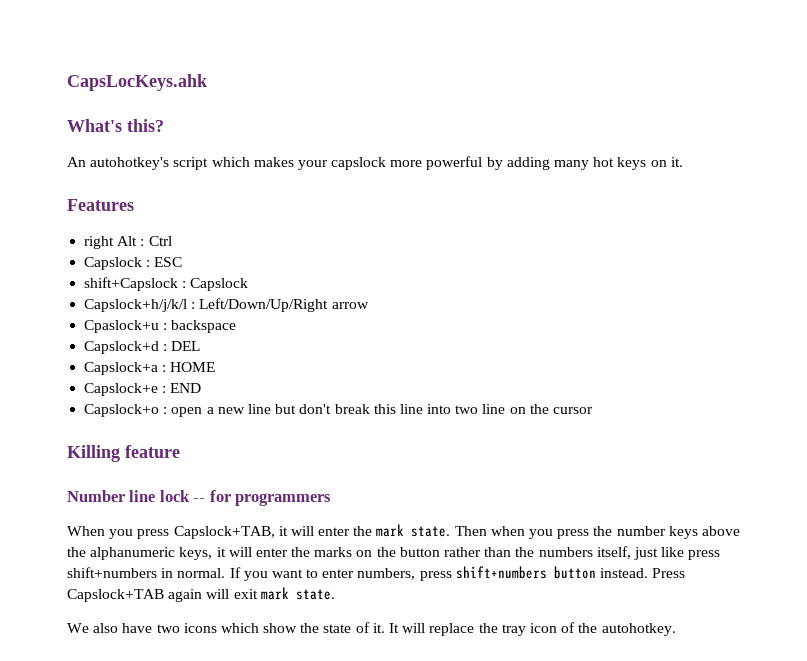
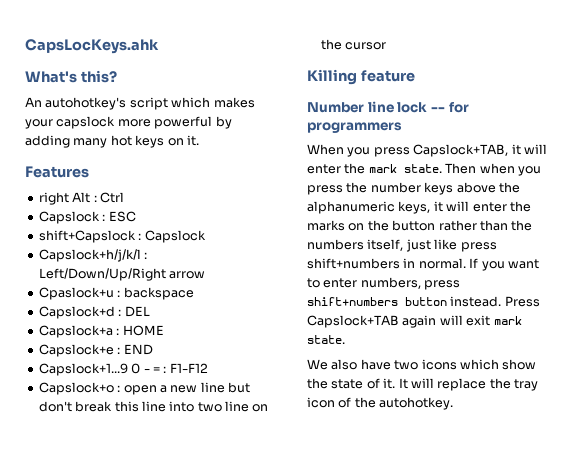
(202, 388) none -> [38,363,208,376] // Capslock+1...9 0 - = : F1-F12

